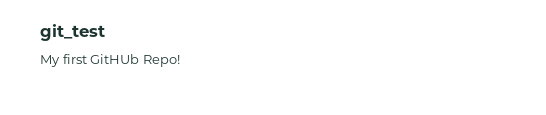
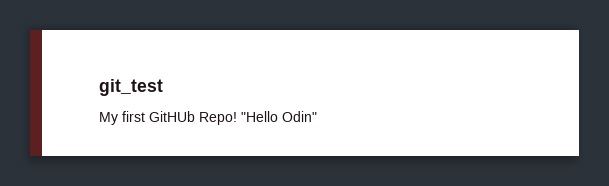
(180, 61) none -> [241,111,317,122] "Hello Odin"

